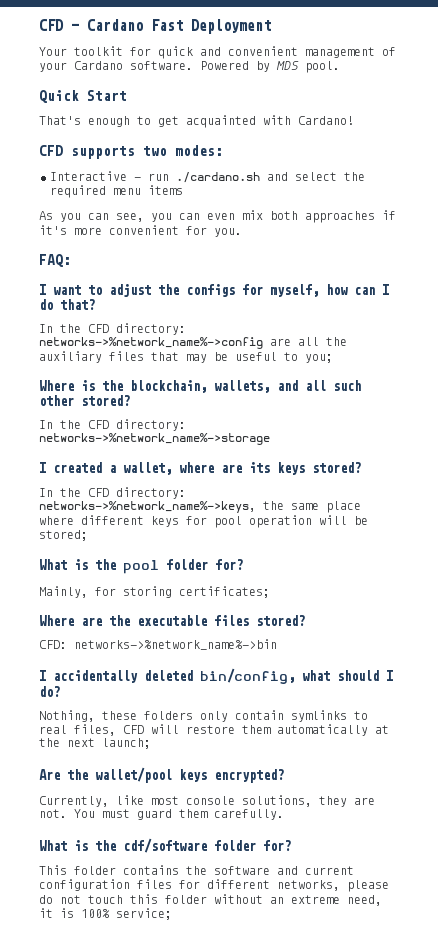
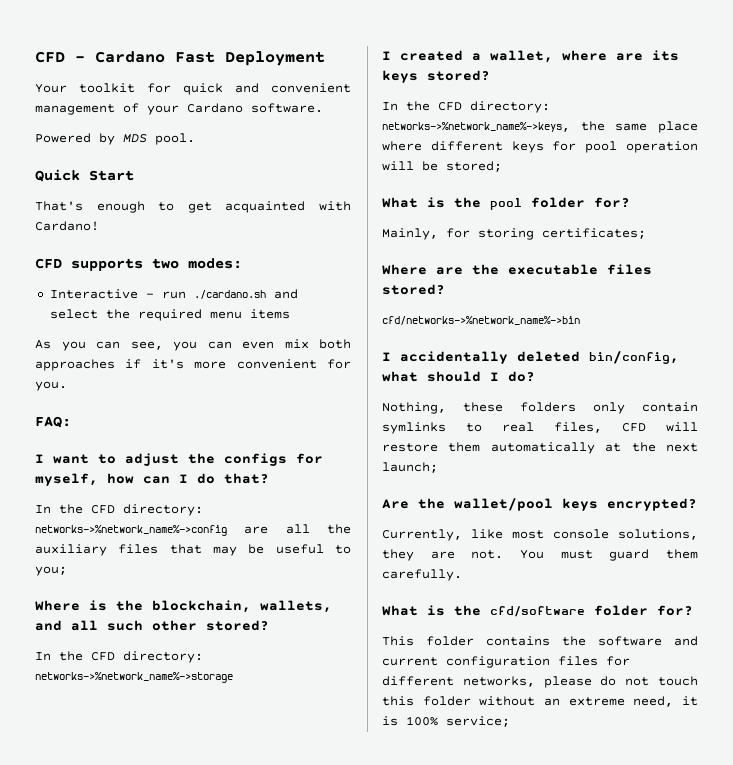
(193, 65) none -> (323, 108) //
[39,639,277,650] CFD: networks->%network_name%->bin -> [382,316,580,325] cfd/networks->%network_name%->bin
[123,838,207,853] cdf/software -> [490,606,585,617] cfd/software

